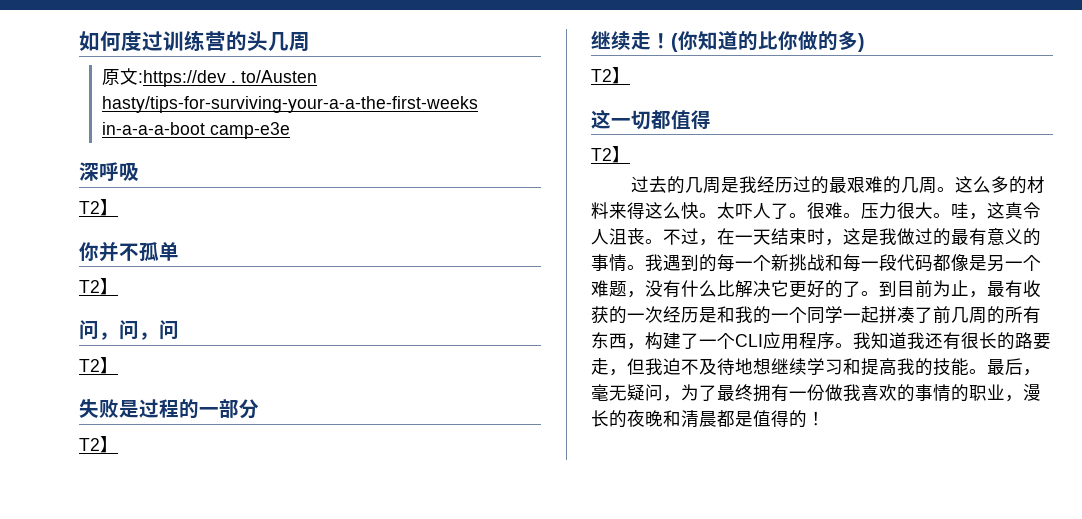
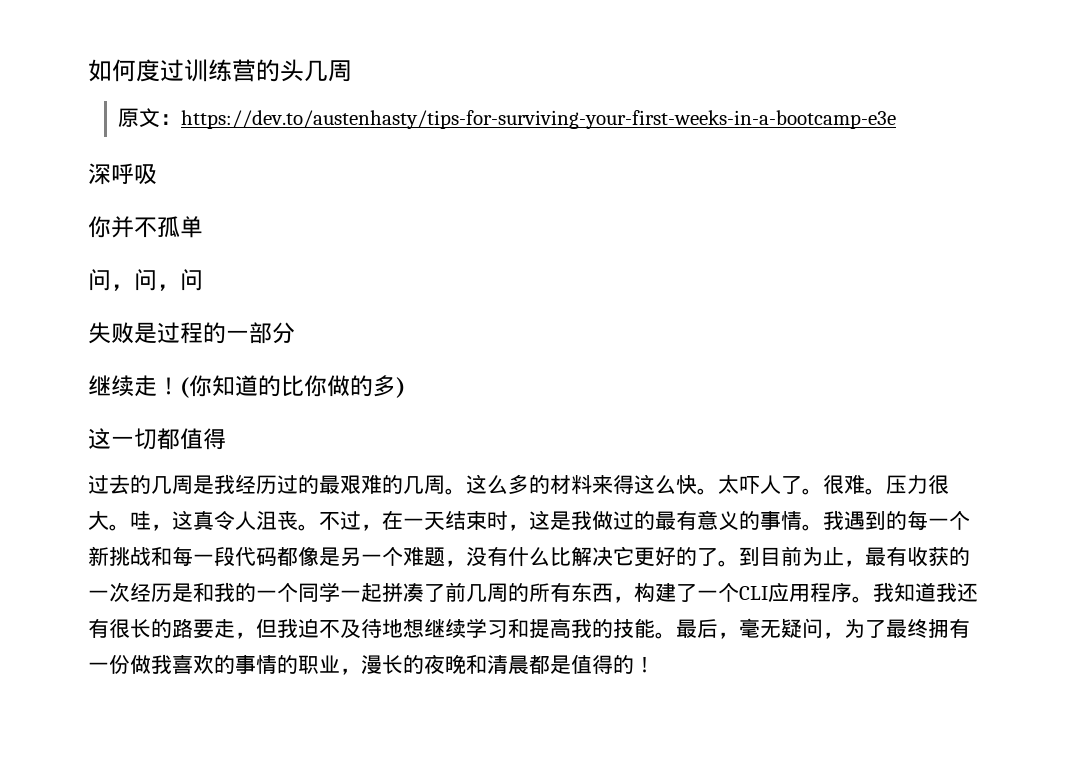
[137,70,317,87] [101,96,478,113] [101,122,290,139] :https://dev . to/Austen hasty/tips-for-surviving-your-a-a-the-first-weeks in-a-a-a-boot camp-e3e -> [159,110,896,129] ：https://dev.to/austenhasty/tips-for-surviving-your-first-weeks-in-a-bootcamp-e3e
[79,199,118,216] // T2】 -> (157, 174) none
[79,278,118,295] // T2】 -> (203, 227) none
[79,357,118,374] // T2】 -> (203, 280) none
[79,436,118,453] // T2】 -> (295, 333) none
[591,67,630,84] // T2】 -> (405, 387) none
[591,146,630,163] // T2】 -> (226, 439) none

